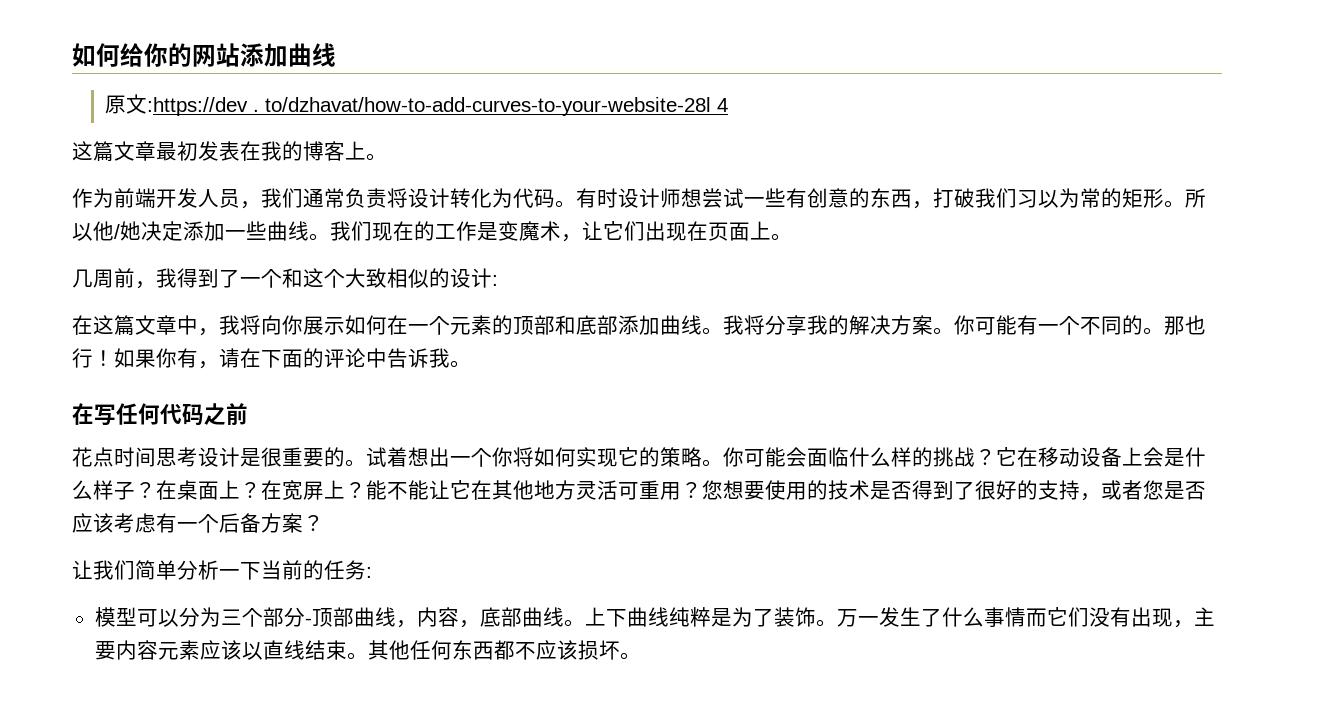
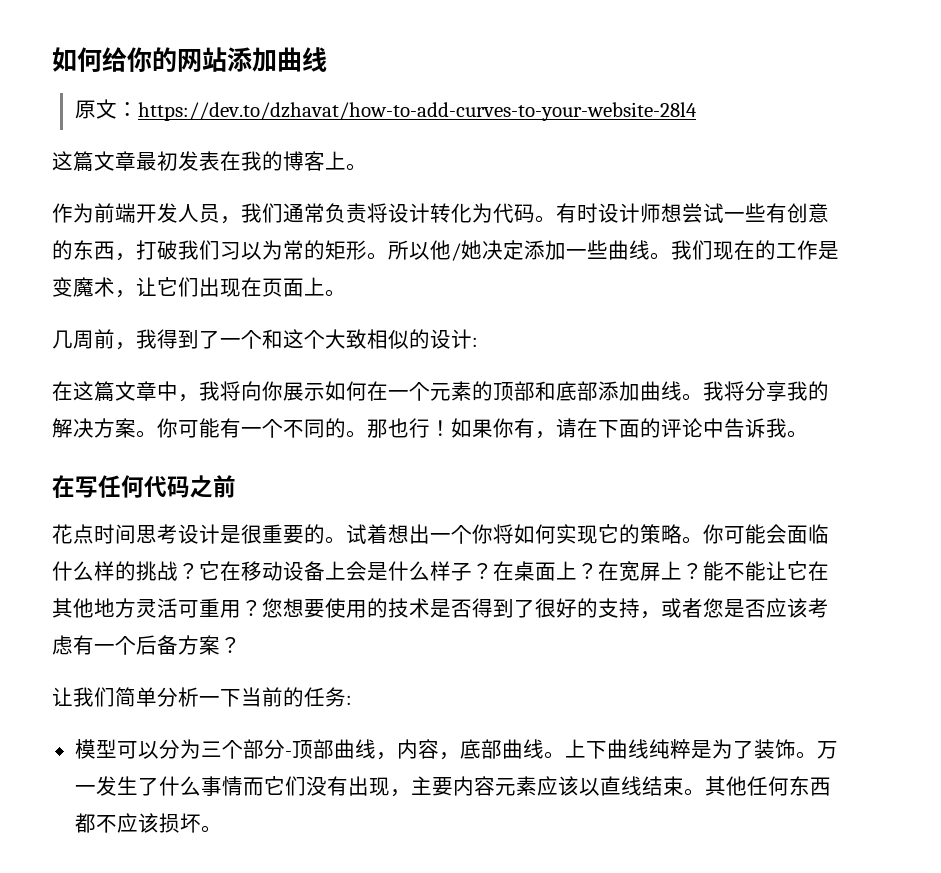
[146,97,728,116] :https://dev . to/dzhavat/how-to-add-curves-to-your-website-28l 4 -> [116,102,697,121] ：https://dev.to/dzhavat/how-to-add-curves-to-your-website-28l4

